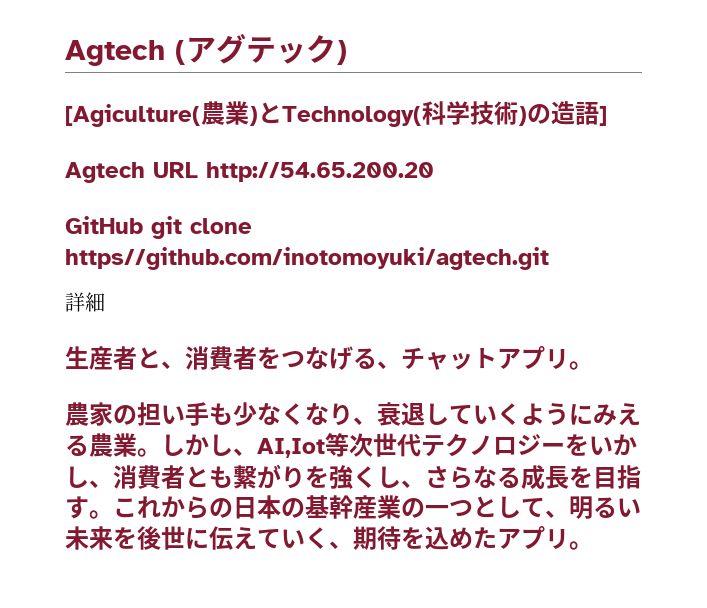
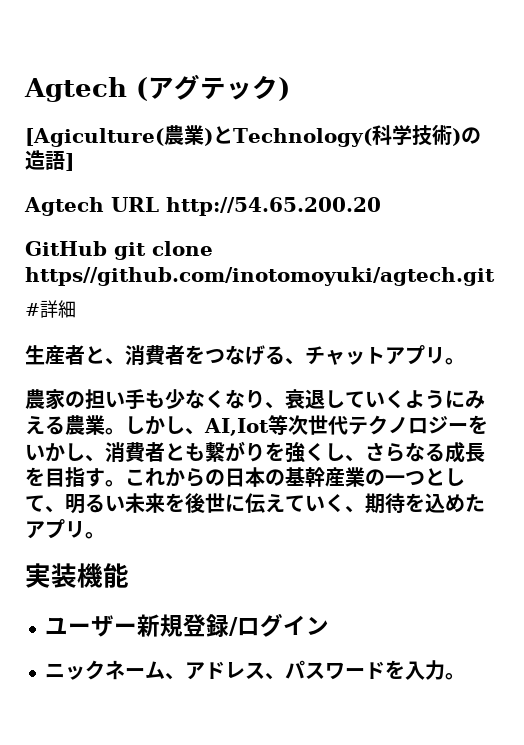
(549, 258) none -> [25,303,40,316] #
(593, 545) none -> [25,563,129,588] [44,613,329,637] [44,660,465,680] // 実装機能 // ユーザー新規登録/ログイン // ニックネーム、アドレス、パスワードを入力。

